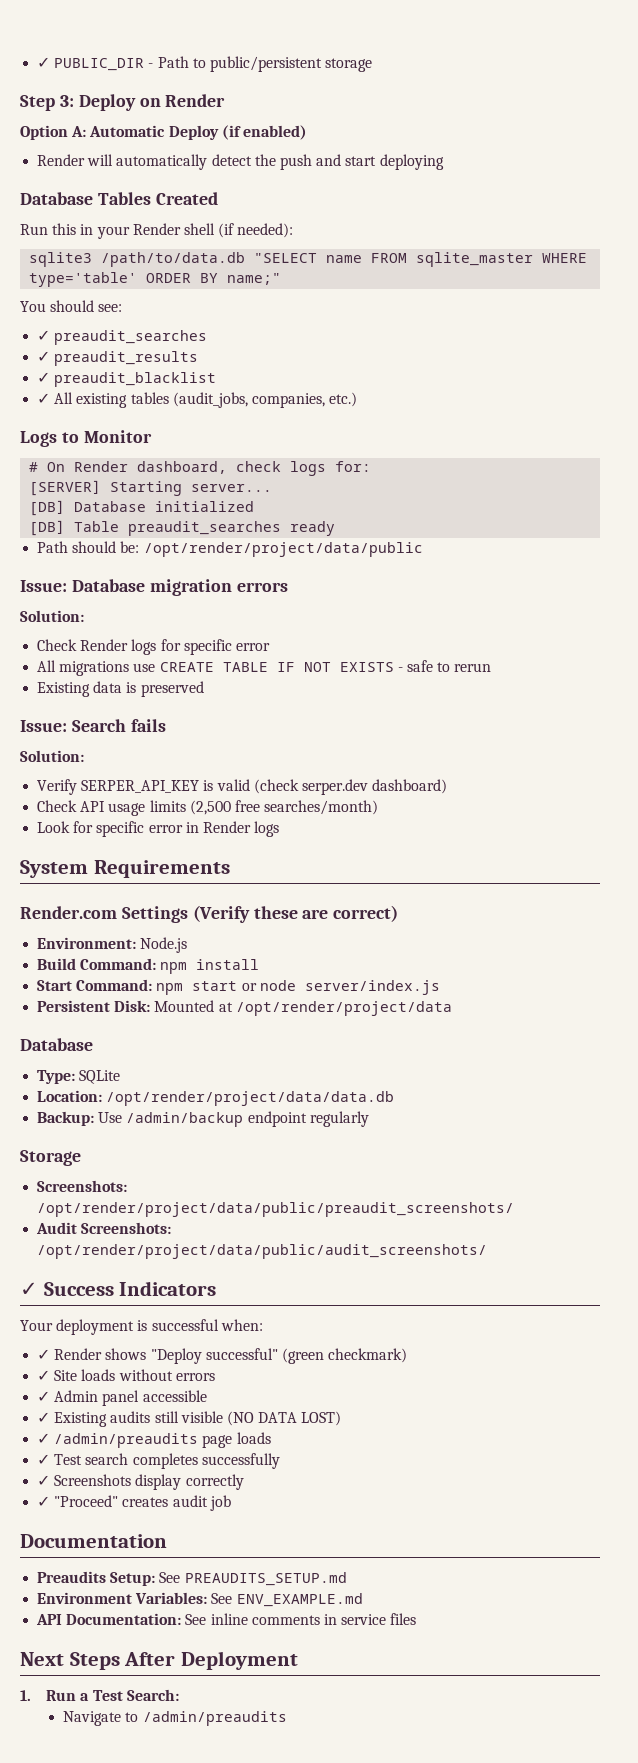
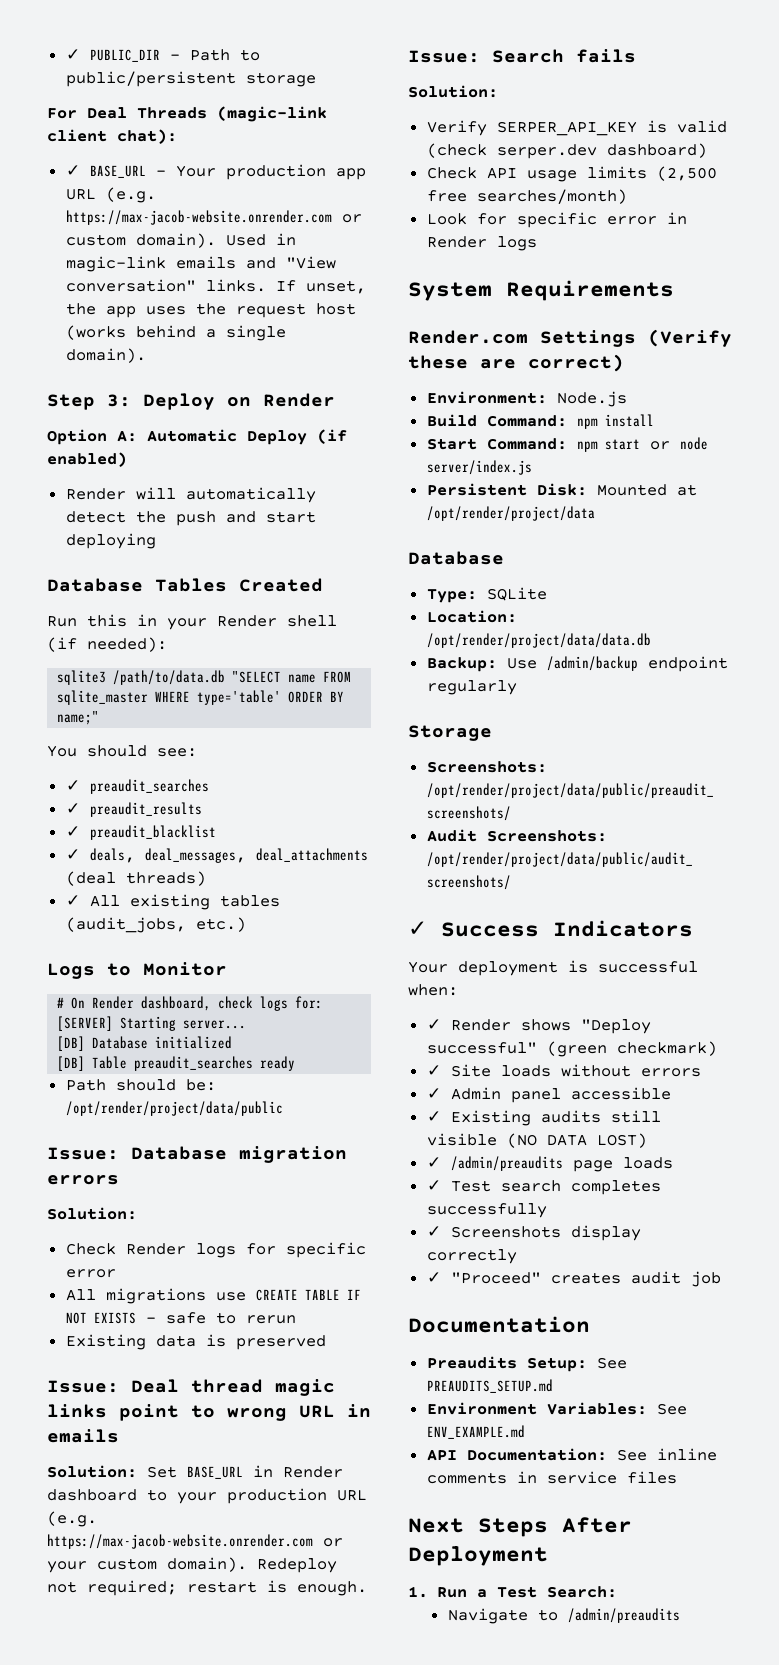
(373, 65) none -> [47,106,327,122] [47,129,177,144] [65,164,366,180] [65,187,156,203] [65,210,362,225] [65,233,296,248] [65,256,336,272] [65,279,366,294] [65,303,356,318] [65,325,286,341] [65,348,146,363] // For Deal Threads (magic-link client chat): // ✓ BASE_URL - Your production app URL (e.g. https://max-jacob-website.onrender.com or custom domain). Used in magic-link emails and "View conversation" links. If unset, the app uses the request host (works behind a single domain).
(217, 379) none -> [65,848,368,863] [65,871,206,886] // ✓ deals, deal_messages, deal_attachments (deal threads)
[251,393,325,408] companies, -> (186, 925) none
(204, 689) none -> [47,1379,335,1396] [47,1404,371,1421] [47,1429,119,1443] [47,1465,343,1479] [47,1488,367,1504] [47,1511,97,1527] [47,1534,343,1549] [47,1557,337,1573] [47,1580,367,1596] // Issue: Deal thread magic links point to wrong URL in emails // Solution: Set BASE_URL in Render dashboard to your production URL (e.g. https://max-jacob-website.onrender.com or your custom domain). Redeploy not required; restart is enough.

